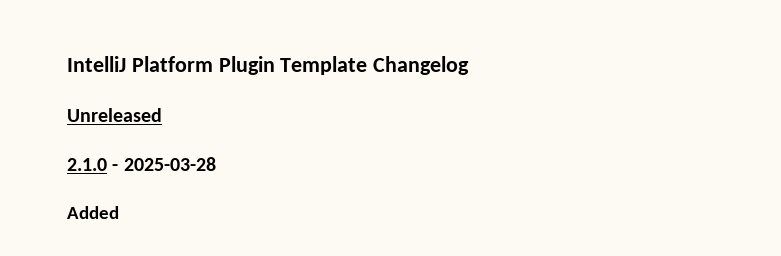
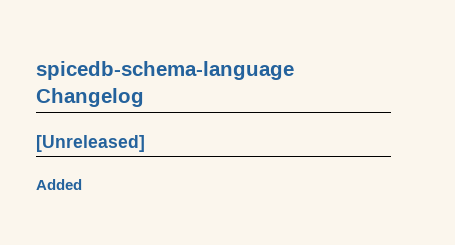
[67,56,470,75] [67,108,162,122] [67,157,216,171] IntelliJ Platform Plugin Template Changelog // Unreleased // 2.1.0 - 2025-03-28 -> [36,61,294,80] [36,88,144,107] [36,135,145,152] spicedb-schema-language Changelog // [Unreleased]

